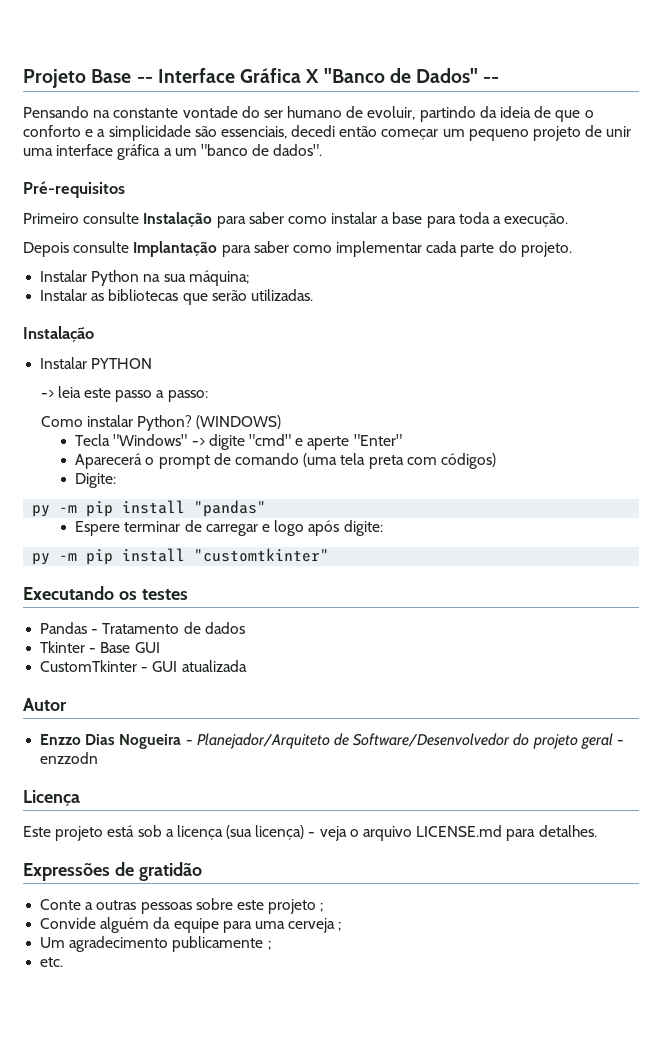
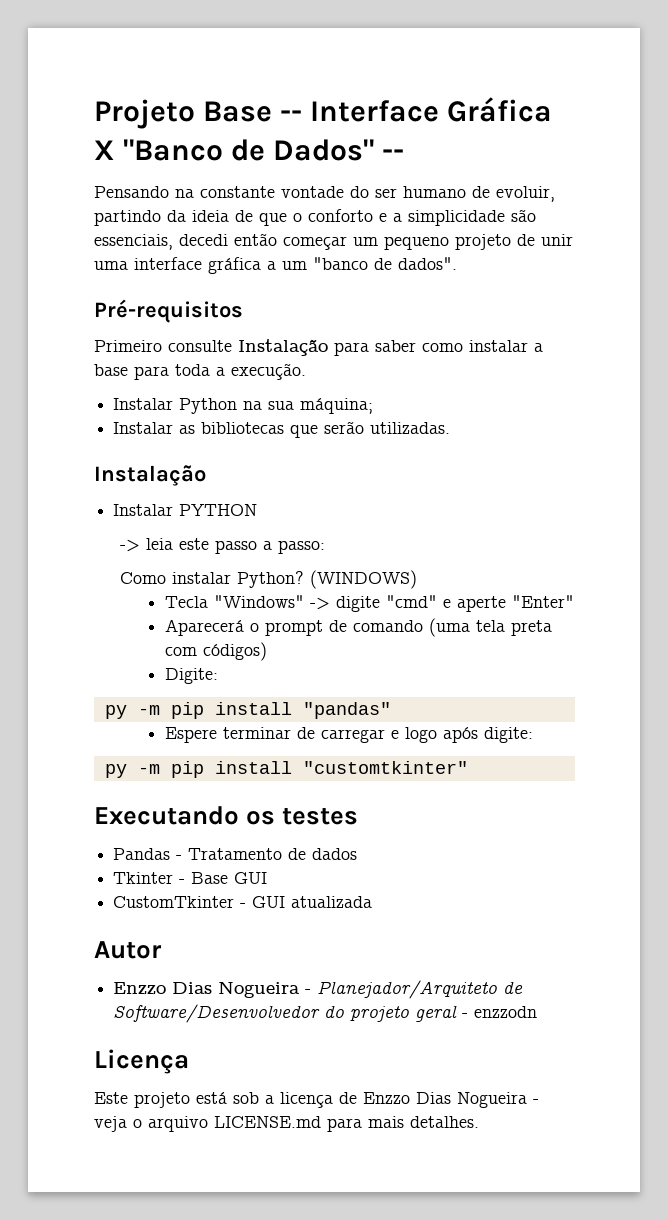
[23,241,572,257] // Depois consulte Implantação para saber como implementar cada parte do projeto. -> (306, 371) none
[226,825,305,840] (sua licença) -> [339,1092,527,1108] de Enzzo Dias Nogueira
(536, 835) none -> [368,1116,404,1128] mais
[23,862,202,881] [40,898,324,914] [40,917,342,933] [40,936,271,952] [40,957,64,967] // Expressões de gratidão // Conte a outras pessoas sobre este projeto ; // Convide alguém da equipe para uma cerveja ; // Um agradecimento publicamente ; // etc. -> (479, 1122) none

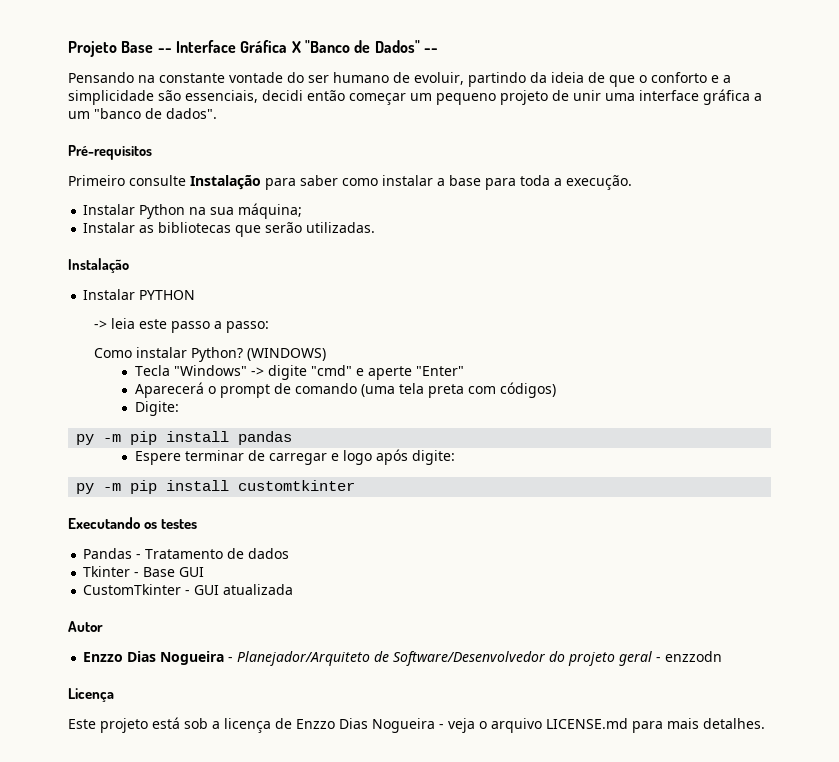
[179,234,228,246] decedi -> [262,90,303,101] decidi
[302,702,391,719] "pandas" -> [238,431,293,445] pandas
[302,761,468,774] "customtkinter" -> [238,480,356,491] customtkinter

